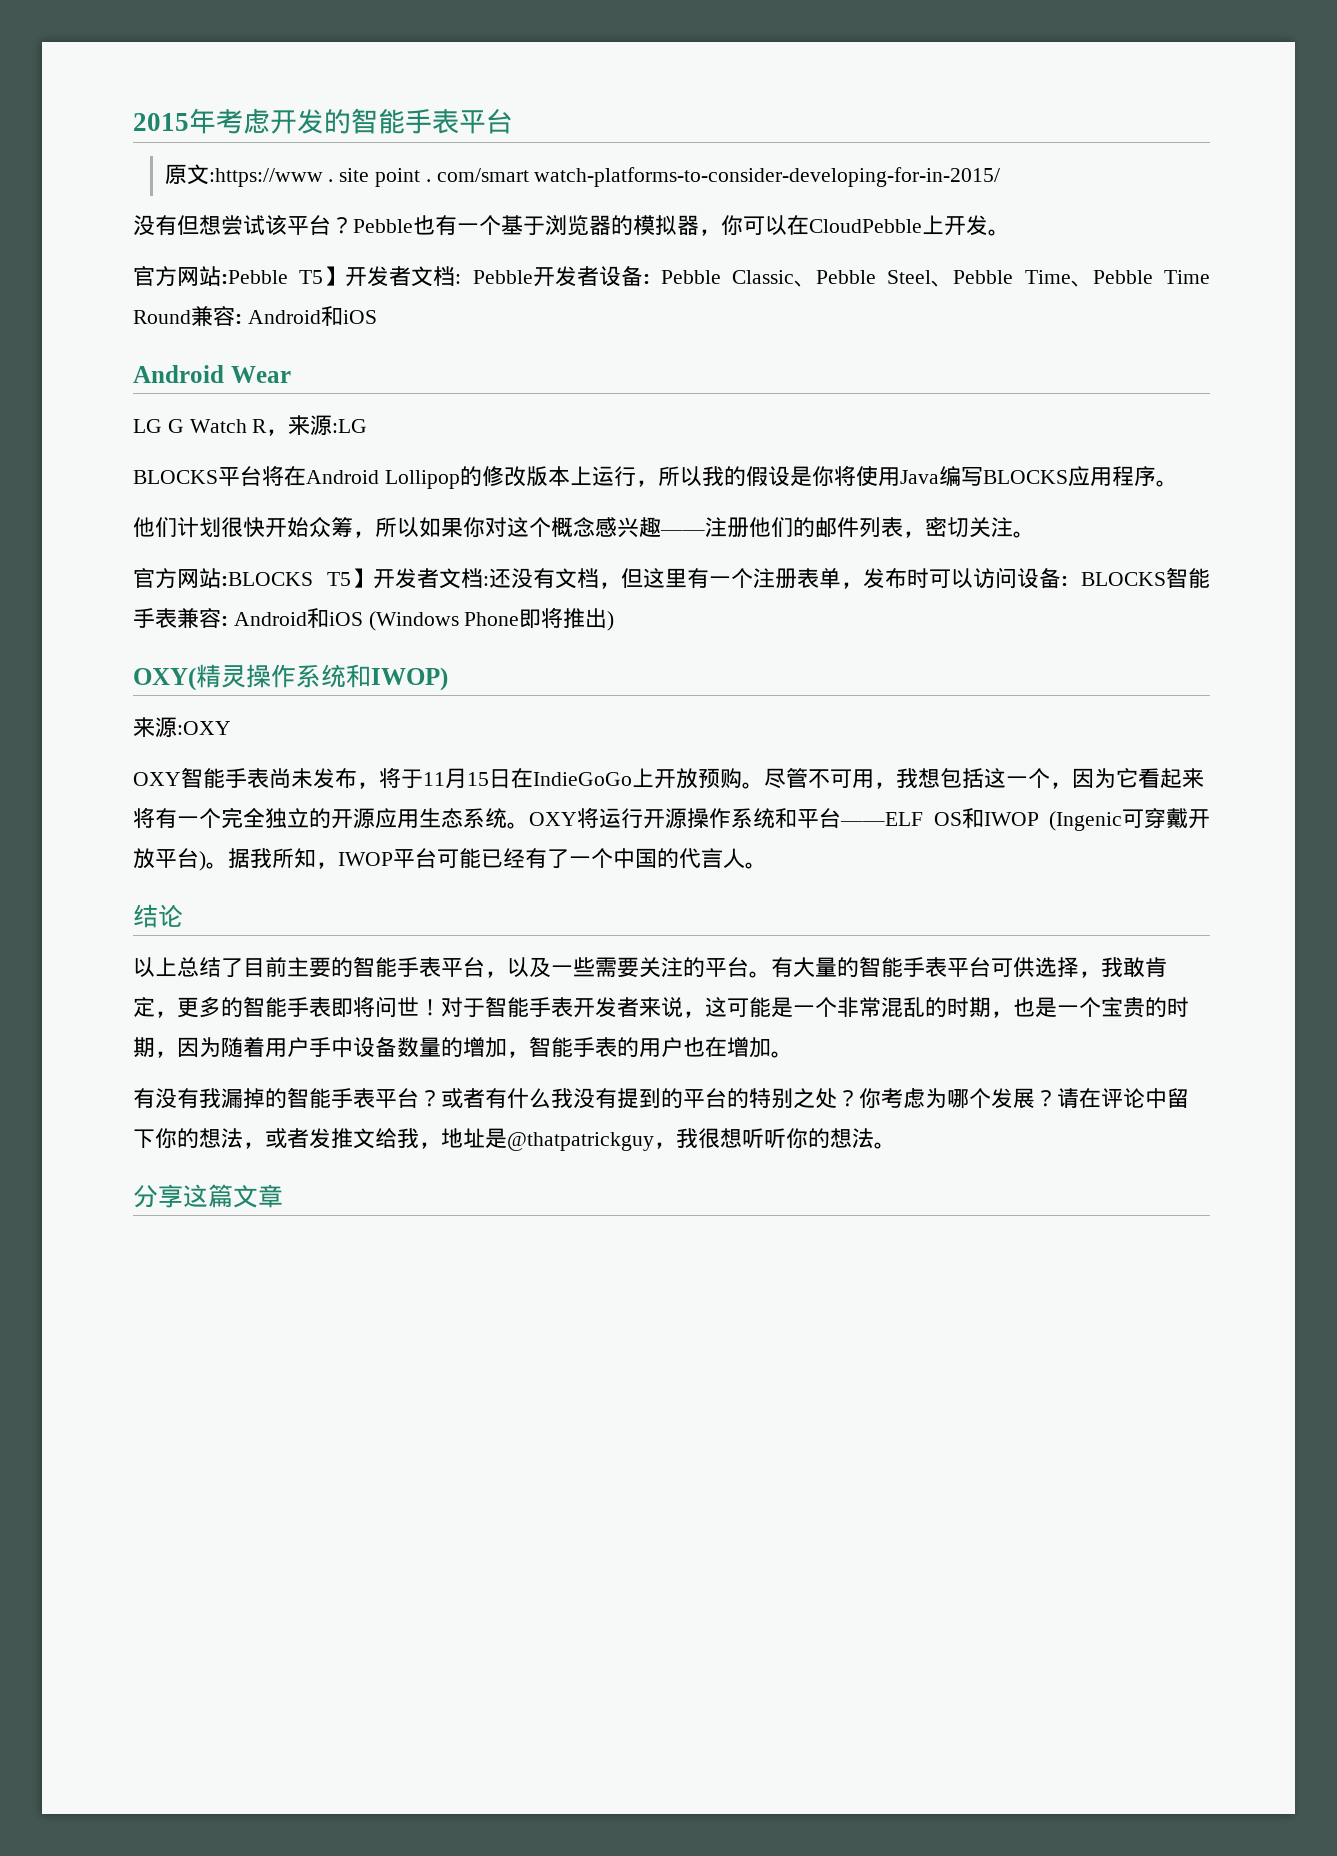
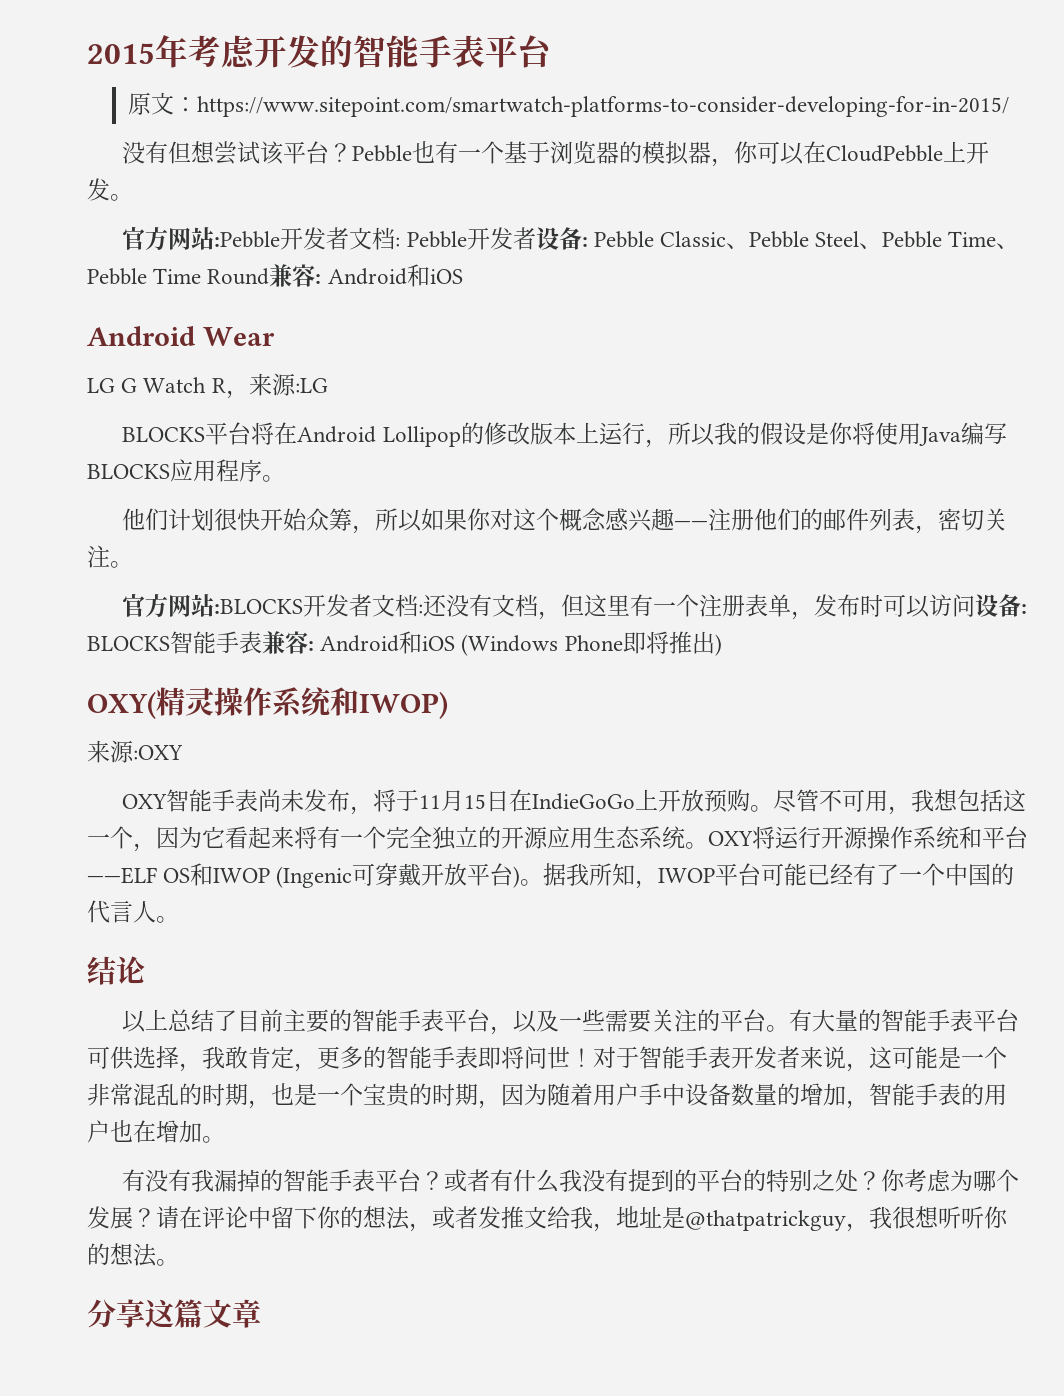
[208,167,1001,187] :https://www . site point . com/smart watch-platforms-to-consider-developing-for-in-2015/ -> [174,96,1010,117] ：https://www.sitepoint.com/smartwatch-platforms-to-consider-developing-for-in-2015/
[299,266,346,286] T5】 -> (281, 239) none
[326,568,373,588] T5】 -> (304, 606) none

